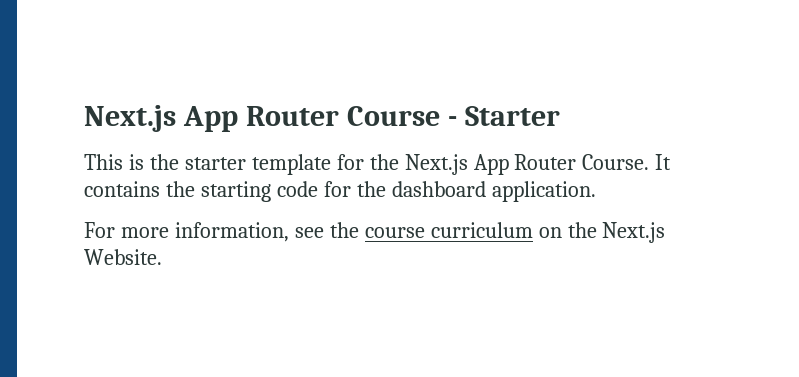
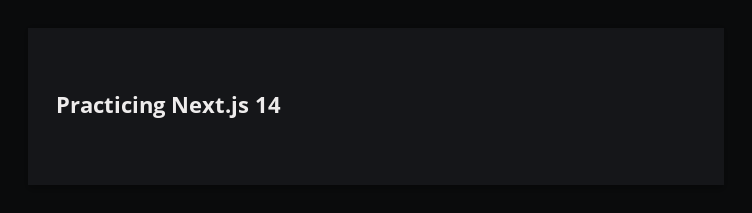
[84,105,560,132] [84,154,672,175] [84,181,596,202] [84,222,666,243] [84,249,162,265] Next.js App Router Course - Starter // This is the starter template for the Next.js App Router Course. It contains the starting code for the dashboard application. // For more information, see the course curriculum on the Next.js Website. -> [56,96,281,118] Practicing Next.js 14

